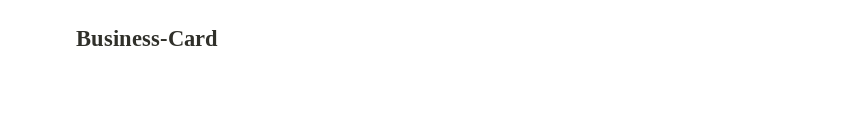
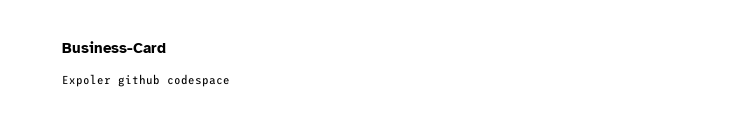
(218, 38) none -> [62,74,230,87] // Expoler github codespace

